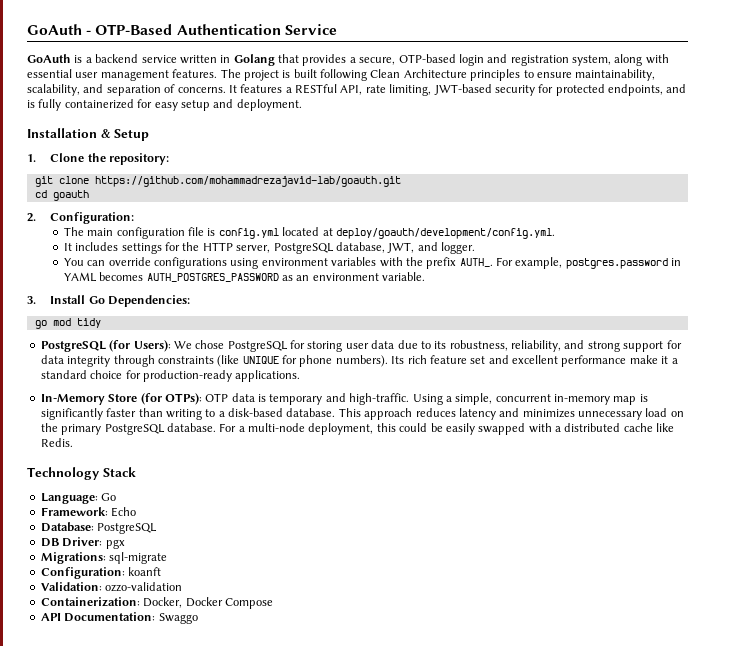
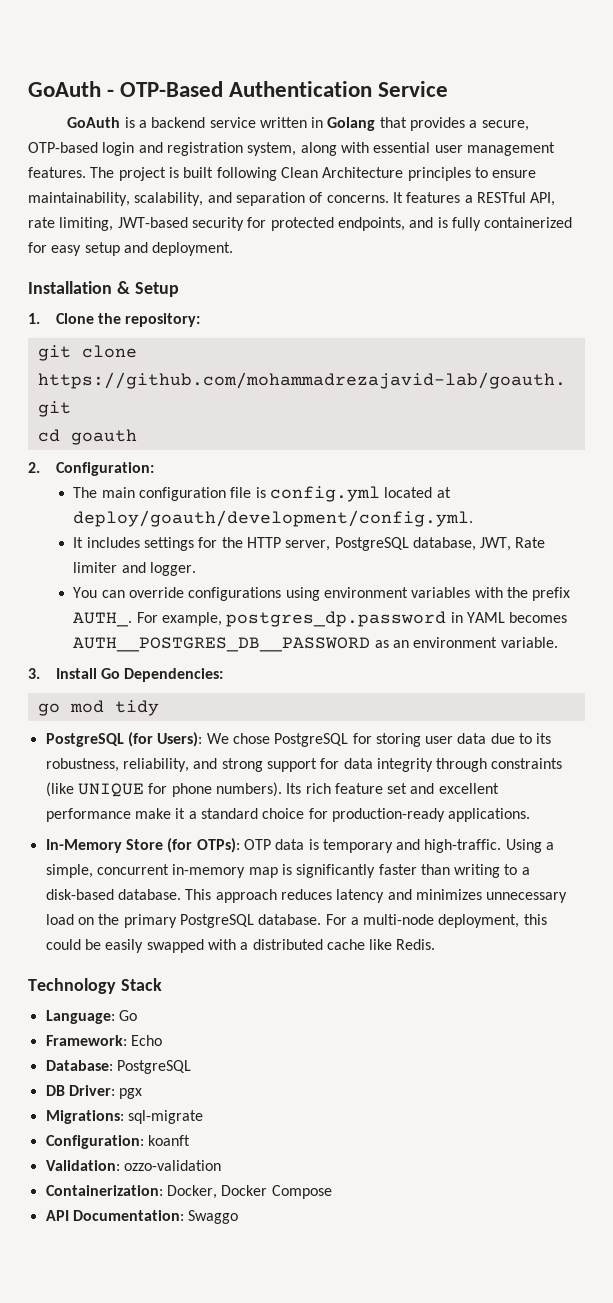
(415, 247) none -> [515,537,546,548] [73,562,118,573] Rate limiter
[565,258,668,269] postgres.password -> [226,611,447,627] postgres_dp.password
[146,273,279,282] AUTH_POSTGRES_PASSWORD -> [73,637,371,652] AUTH__POSTGRES_DB__PASSWORD

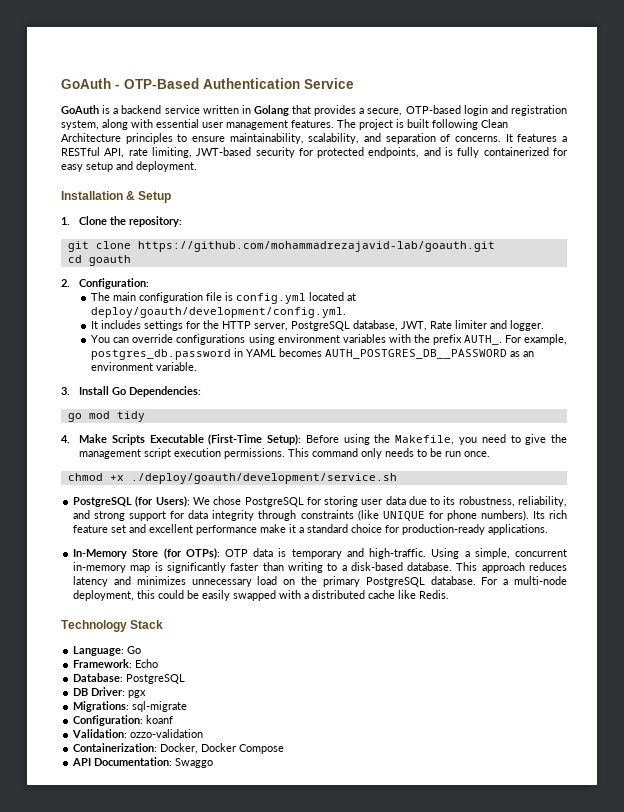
[226,611,447,627] postgres_dp.password -> [91,349,232,360] postgres_db.password
[73,637,371,652] AUTH__POSTGRES_DB__PASSWORD -> [325,349,508,359] AUTH_POSTGRES_DB__PASSWORD
(159, 708) none -> [61,434,567,445] [79,448,491,459] [67,473,397,484] // 4. Make Scripts Executable (First-Time Setup): Before using the Makefile, you need to give the management script execution permissions. This command only needs to be run once. // chmod +x ./deploy/goauth/development/service.sh
[147,1135,190,1146] koanft -> [146,715,174,724] koanf

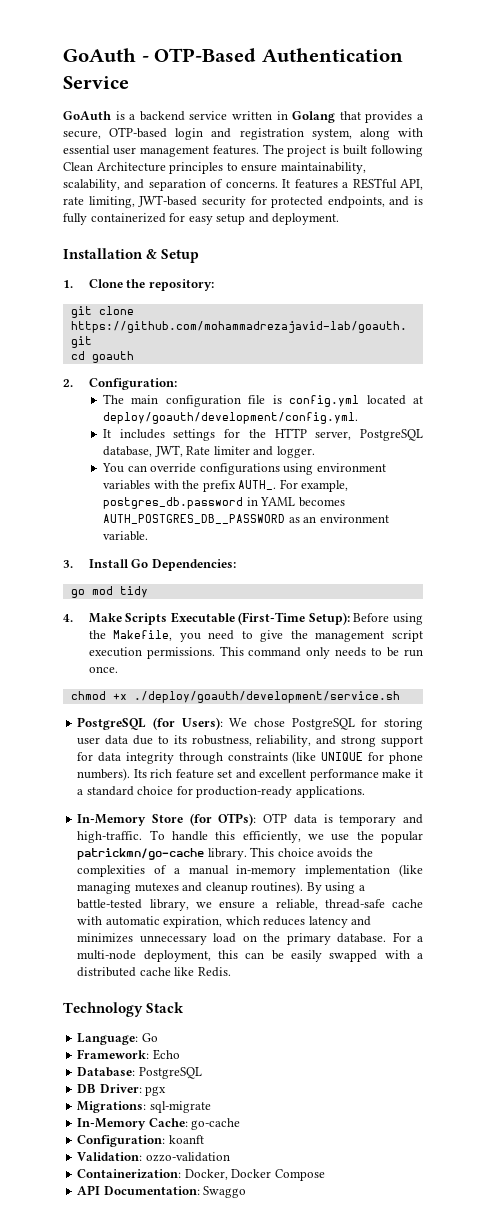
[431,548,567,559] [73,562,525,573] Using a simple, concurrent in-memory map is significantly faster than writing to a disk-based database. This approach -> [149,830,423,843] [77,847,373,860] [77,864,423,877] [77,881,365,894] [77,899,423,911] [77,916,260,928] To handle this efficiently, we use the popular patrickmn/go-cache library. This choice avoids the complexities of a manual in-memory implementation (like managing mutexes and cleanup routines). By using a battle-tested library, we ensure a reliable, thread-safe cache with automatic expiration, which
[365,577,425,587] PostgreSQL -> (331, 939) none
[158,590,185,599] could -> [245,952,265,959] can
[73,715,174,726] // Configuration: koanf -> [77,1118,241,1130] [77,1135,204,1147] // In-Memory Cache: go-cache // Configuration: koanft

